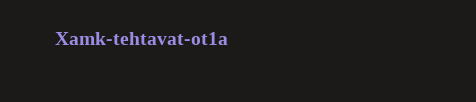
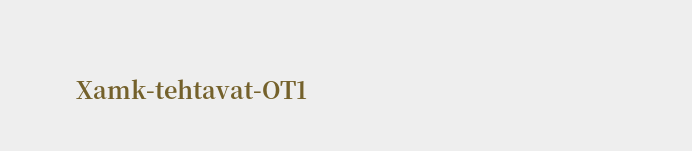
[55,32,228,45] Xamk-tehtavat-ot1a -> [76,79,307,99] Xamk-tehtavat-OT1

